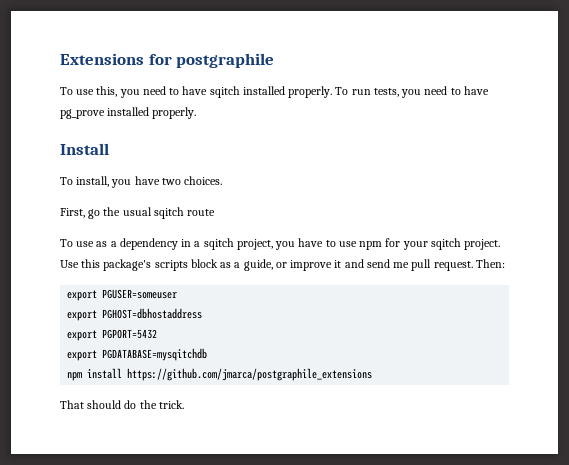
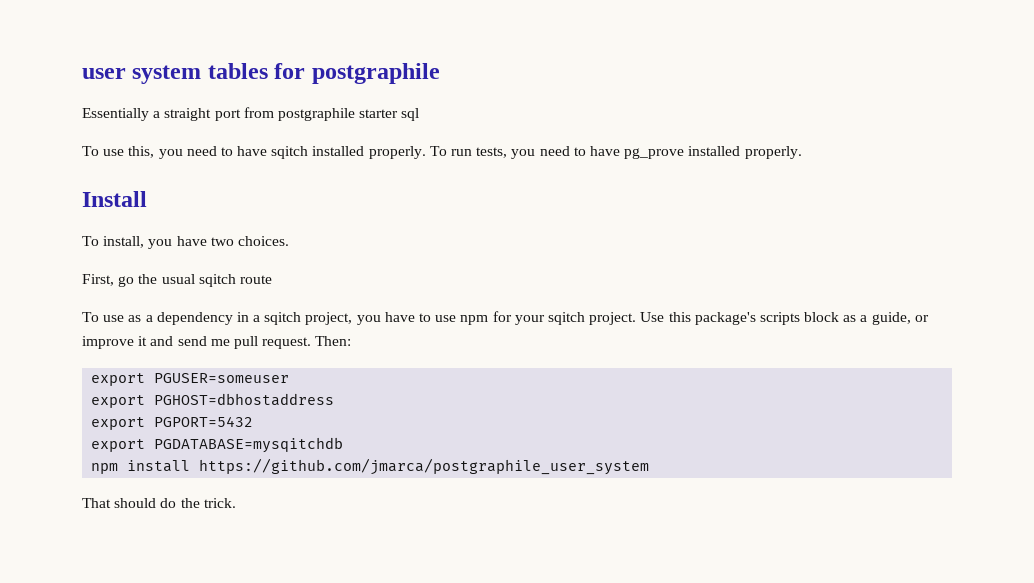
[60,53,144,65] Extensions -> [82,63,268,84] user system tables
(275, 60) none -> [82,107,420,121] // Essentially a straight port from postgraphile starter sql
[127,368,373,381] https://github.com/jmarca/postgraphile_extensions -> [199,458,650,475] https://github.com/jmarca/postgraphile_user_system

